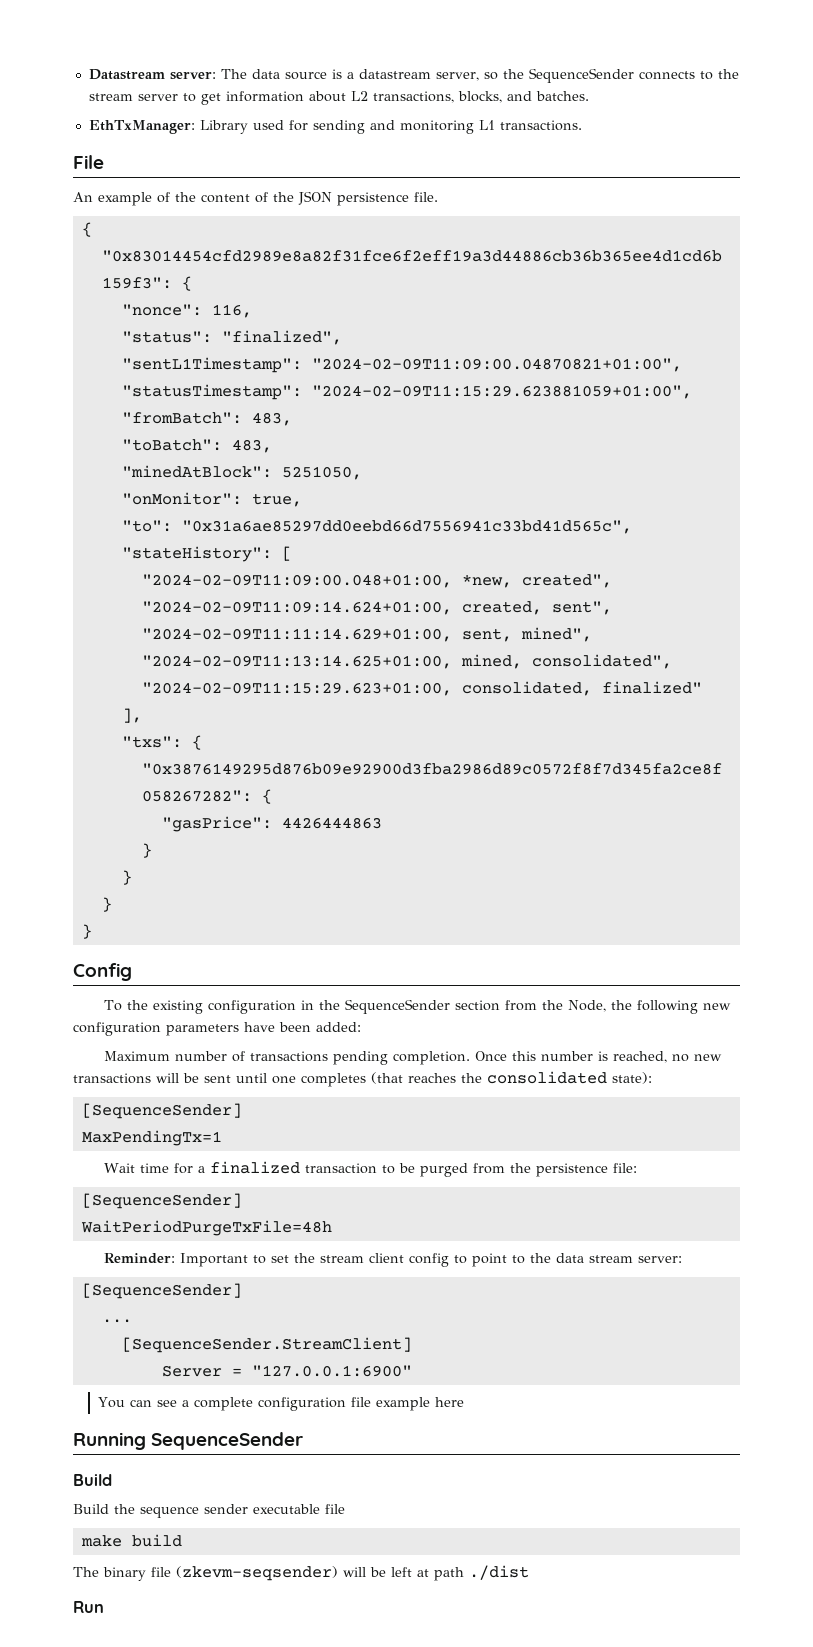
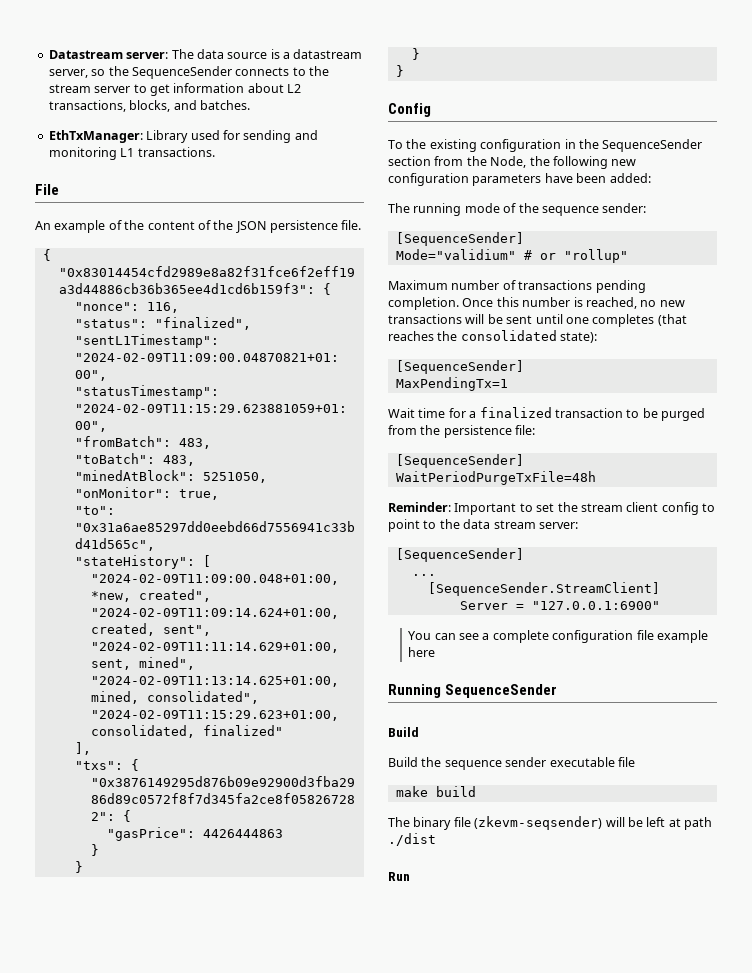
(361, 1027) none -> [388,203,647,216] [395,232,524,246] [395,249,628,263] // The running mode of the sequence sender: // [SequenceSender] // Mode="validium" # or "rollup"

